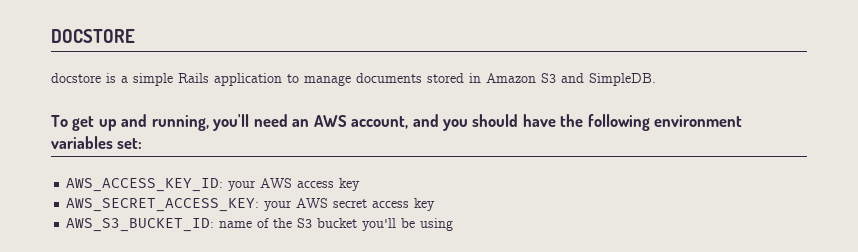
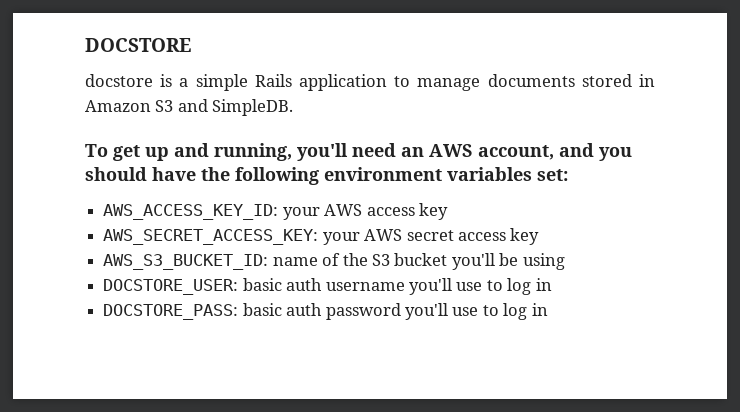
(454, 224) none -> [103,278,552,295] [103,303,548,320] // DOCSTORE_USER: basic auth username you'll use to log in // DOCSTORE_PASS: basic auth password you'll use to log in

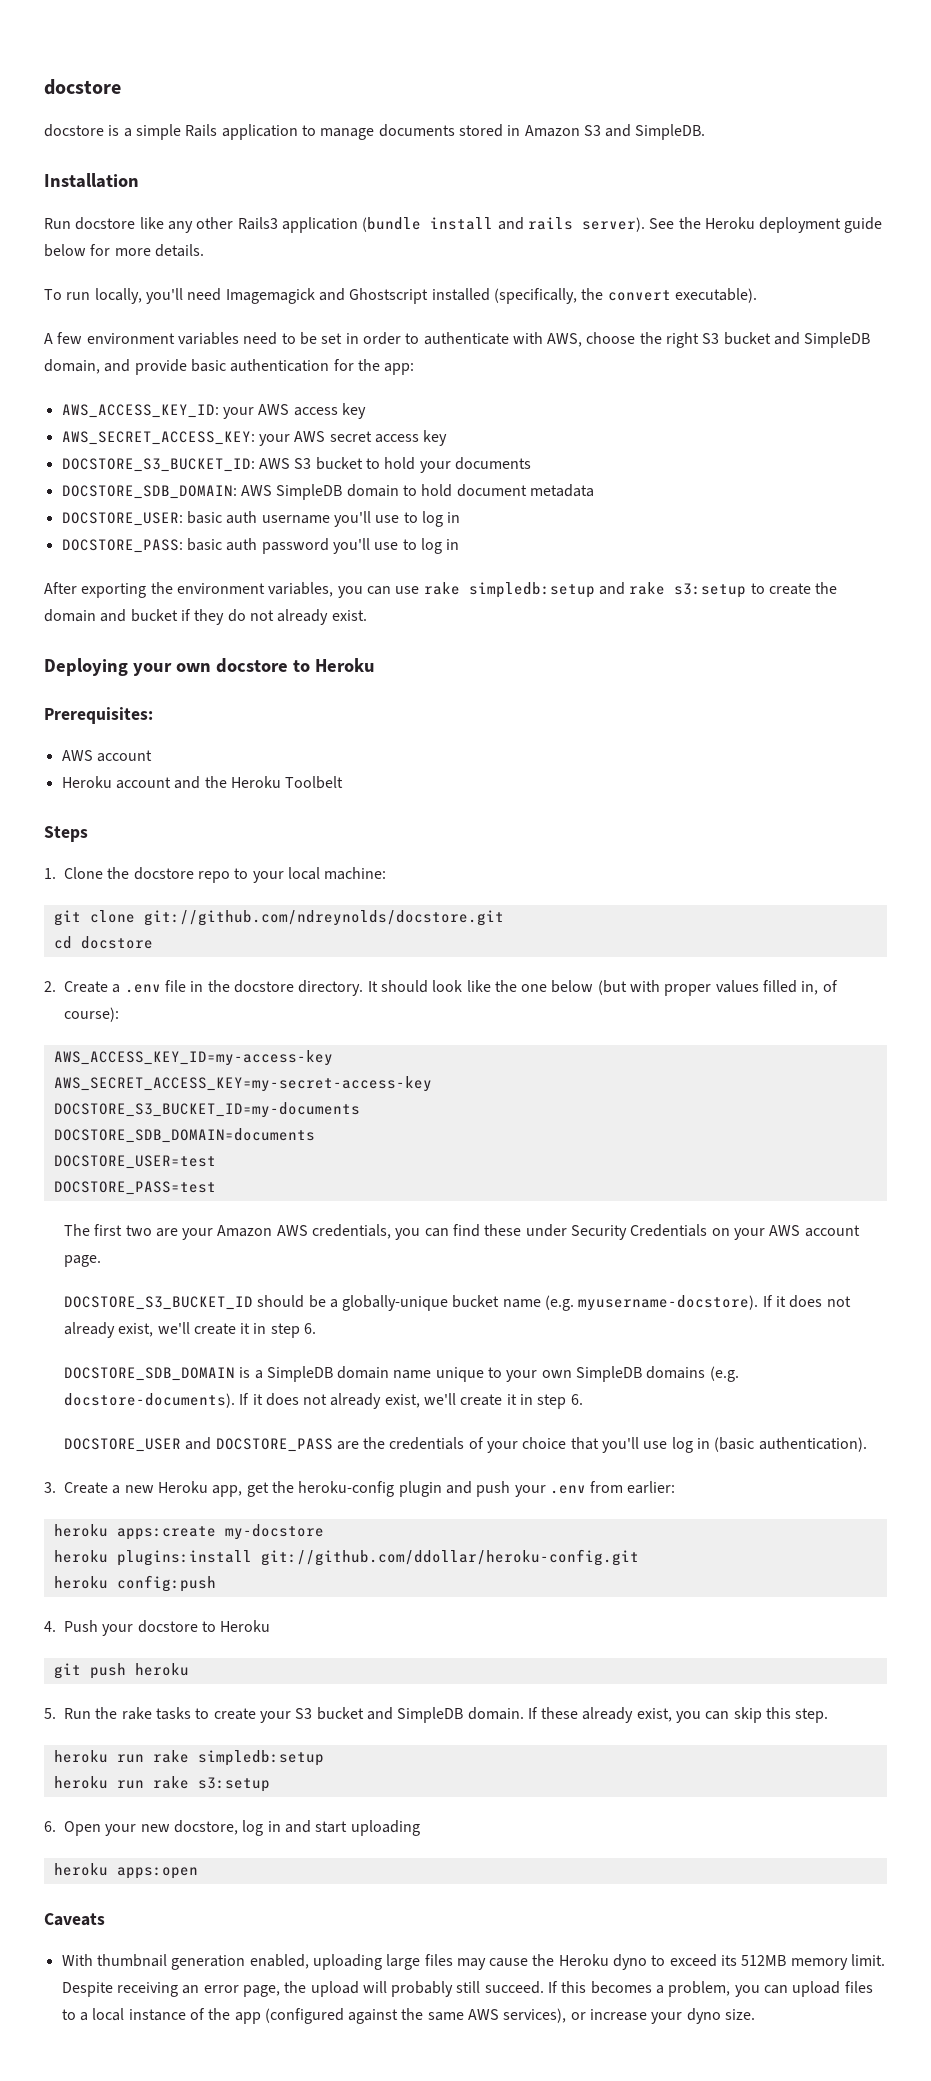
[85,38,191,52] DOCSTORE -> [44,79,121,95] docstore
[85,143,632,161] [85,167,568,185] To get up and running, you'll need an AWS account, and you should have the following environment variables set: -> [44,173,139,188] [44,217,883,233] [44,244,204,257] [44,288,757,304] [44,332,871,348] [44,359,415,375] Installation // Run docstore like any other Rails3 application (bundle install and rails server). See the Heroku deployment guide below for more details. // To run locally, you'll need Imagemagick and Ghostscript installed (specifically, the convert executable). // A few environment variables need to be set in order to authenticate with AWS, choose the right S3 bucket and SimpleDB domain, and provide basic authentication for the app:
[103,253,565,270] AWS_S3_BUCKET_ID: name of the S3 bucket you'll be using -> [61,457,531,473] [61,484,594,500] DOCSTORE_S3_BUCKET_ID: AWS S3 bucket to hold your documents // DOCSTORE_SDB_DOMAIN: AWS SimpleDB domain to hold document metadata
(548, 309) none -> [44,582,838,598] [44,609,367,625] [44,658,375,676] [44,707,153,724] [61,750,152,762] [61,776,344,789] [44,826,88,842] [44,867,387,883] [53,910,504,926] [53,936,153,949] [44,980,838,996] [64,1007,119,1022] [53,1050,333,1066] [53,1076,432,1092] [53,1102,360,1118] [53,1128,315,1143] [53,1155,216,1169] [53,1181,216,1195] [63,1224,860,1240] [63,1255,101,1267] [63,1295,851,1311] [63,1322,317,1338] [63,1366,739,1382] [63,1393,583,1409] [63,1437,867,1453] [44,1481,676,1497] [53,1524,324,1540] [53,1549,639,1566] [53,1575,216,1592] [44,1620,271,1636] [53,1663,189,1679] [44,1707,829,1723] [53,1750,324,1766] [53,1776,270,1792] [44,1820,420,1836] [53,1863,198,1879] [44,1913,105,1926] [61,1954,886,1970] [61,1981,873,1997] [61,2008,756,2024] // After exporting the environment variables, you can use rake simpledb:setup and rake s3:setup to create the domain and bucket if they do not already exist. // Deploying your own docstore to Heroku // Prerequisites: // AWS account // Heroku account and the Heroku Toolbelt // Steps // 1. Clone the docstore repo to your local machine: // git clone git://github.com/ndreynolds/docstore.git // cd docstore // 2. Create a .env file in the docstore directory. It should look like the one below (but with proper values filled in, of course): // AWS_ACCESS_KEY_ID=my-access-key // AWS_SECRET_ACCESS_KEY=my-secret-access-key // DOCSTORE_S3_BUCKET_ID=my-documents // DOCSTORE_SDB_DOMAIN=documents // DOCSTORE_USER=test // DOCSTORE_PASS=test // The first two are your Amazon AWS credentials, you can find these under Security Credentials on your AWS account page. // DOCSTORE_S3_BUCKET_ID should be a globally-unique bucket name (e.g. myusername-docstore). If it does not already exist, we'll create it in step 6. // DOCSTORE_SDB_DOMAIN is a SimpleDB domain name unique to your own SimpleDB domains (e.g. docstore-documents). If it does not already exist, we'll create it in step 6. // DOCSTORE_USER and DOCSTORE_PASS are the credentials of your choice that you'll use log in (basic authentication). // 3. Create a new Heroku app, get the heroku-config plugin and push your .env from earlier: // heroku apps:create my-docstore // heroku plugins:install git://github.com/ddollar/heroku-config.git // heroku config:push // 4. Push your docstore to Heroku // git push heroku // 5. Run the rake tasks to create your S3 bucket and SimpleDB domain. If these already exist, you can skip this step. // heroku run rake simpledb:setup // heroku run rake s3:setup // 6. Open your new docstore, log in and start uploading // heroku apps:open // Caveats // With thumbnail generation enabled, uploading large files may cause the Heroku dyno to exceed its 512MB memory limit. Despite receiving an error page, the upload will probably still succeed. If this becomes a problem, you can upload files to a local instance of the app (configured against the same AWS services), or increase your dyno size.

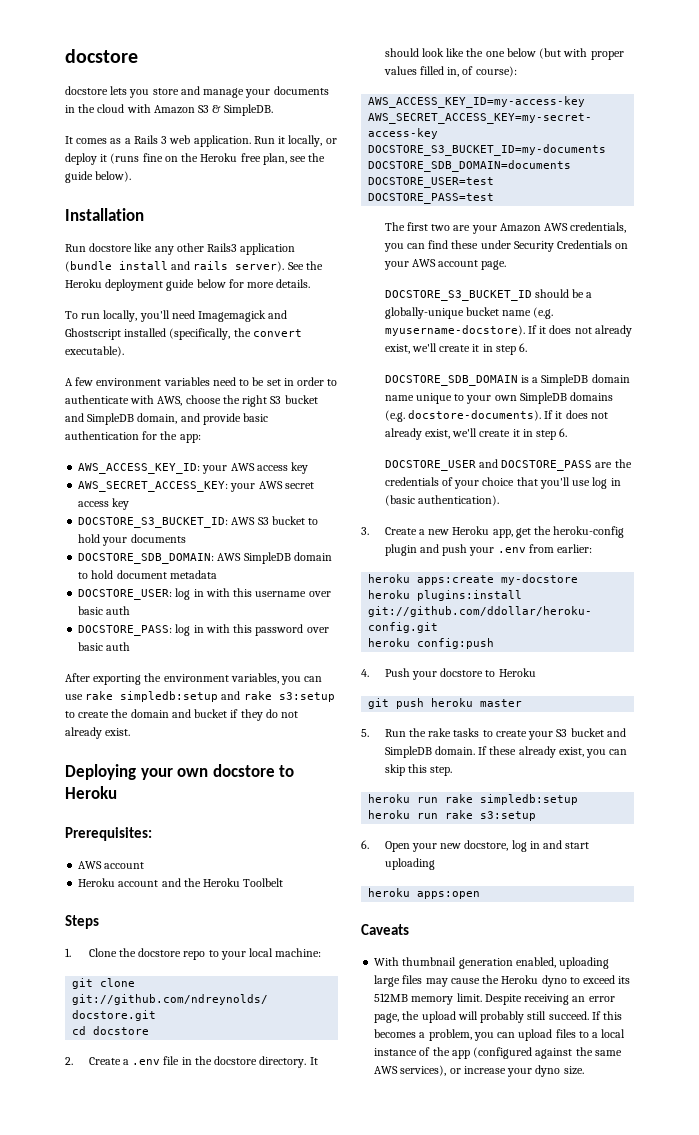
[108,124,521,140] is a simple Rails application to manage documents stored in -> [110,86,329,98] [65,104,151,113] lets you store and manage your documents in the cloud with
[605,124,632,137] and -> [212,105,222,113] &
(706, 132) none -> [65,135,337,147] [65,153,326,165] [65,171,132,183] // It comes as a Rails 3 web application. Run it locally, or deploy it (runs fine on the Heroku free plan, see the guide below).
[186,511,461,527] [61,538,460,554] basic auth username you'll use to log in // DOCSTORE_PASS: basic auth password you'll use to log in -> [175,588,331,600] [78,606,131,615] [78,624,329,636] [78,642,131,651] log in with this username over basic auth // DOCSTORE_PASS: log in with this password over basic auth
(189, 1669) none -> [480,699,523,707] master

